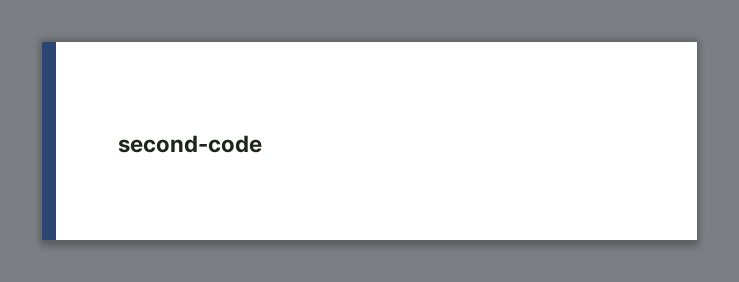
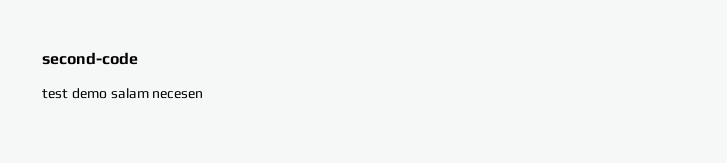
(262, 144) none -> [42,88,204,99] // test demo salam necesen

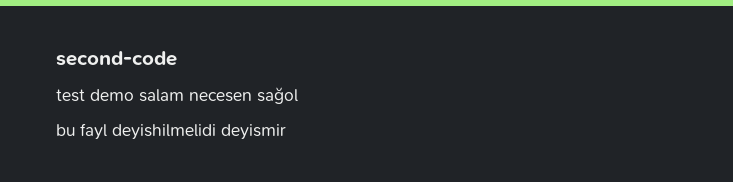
(204, 95) none -> [257,87,298,104] [56,123,286,140] sağol // bu fayl deyishilmelidi deyismir

